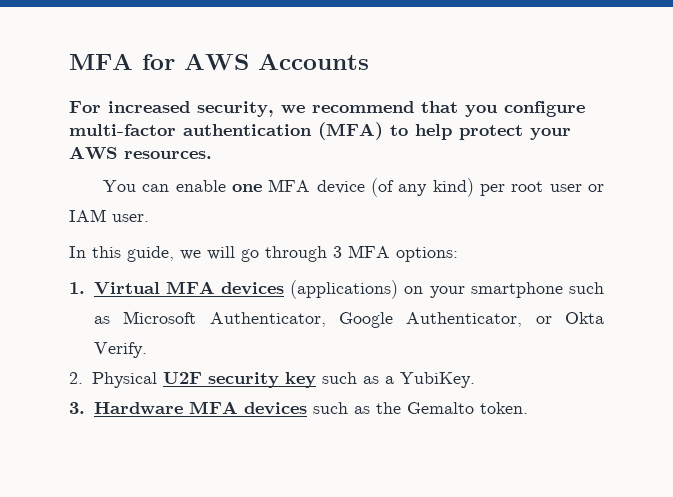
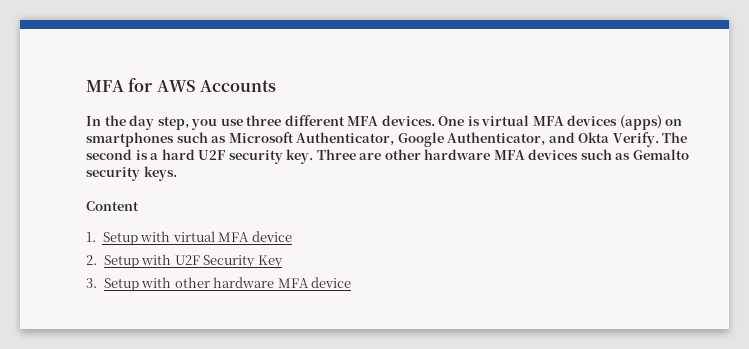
[69,101,585,117] [69,122,571,140] [69,146,212,160] [102,178,605,197] [69,209,149,222] [69,245,458,262] [69,280,563,299] For increased security, we recommend that you configure multi-factor authentication (MFA) to help protect your AWS resources. // You can enable one MFA device (of any kind) per root user or IAM user. // In this guide, we will go through 3 MFA options: // 1. Virtual MFA devices (applications) on your smartphone -> [86,115,683,130] [86,132,174,147] In the day step, you use three different MFA devices. One is virtual MFA devices (apps) on smartphones
[535,316,552,324] or -> [548,132,575,143] and
[69,372,475,388] [69,401,528,415] // 2. Physical U2F security key such as a YubiKey. // 3. Hardware MFA devices such as the Gemalto token. -> [662,132,688,143] [86,149,689,164] [86,166,177,181] [86,201,139,211] [86,231,292,245] [86,254,283,269] [86,277,352,291] The second is a hard U2F security key. Three are other hardware MFA devices such as Gemalto security keys. // Content // 1. Setup with virtual MFA device // 2. Setup with U2F Security Key // 3. Setup with other hardware MFA device

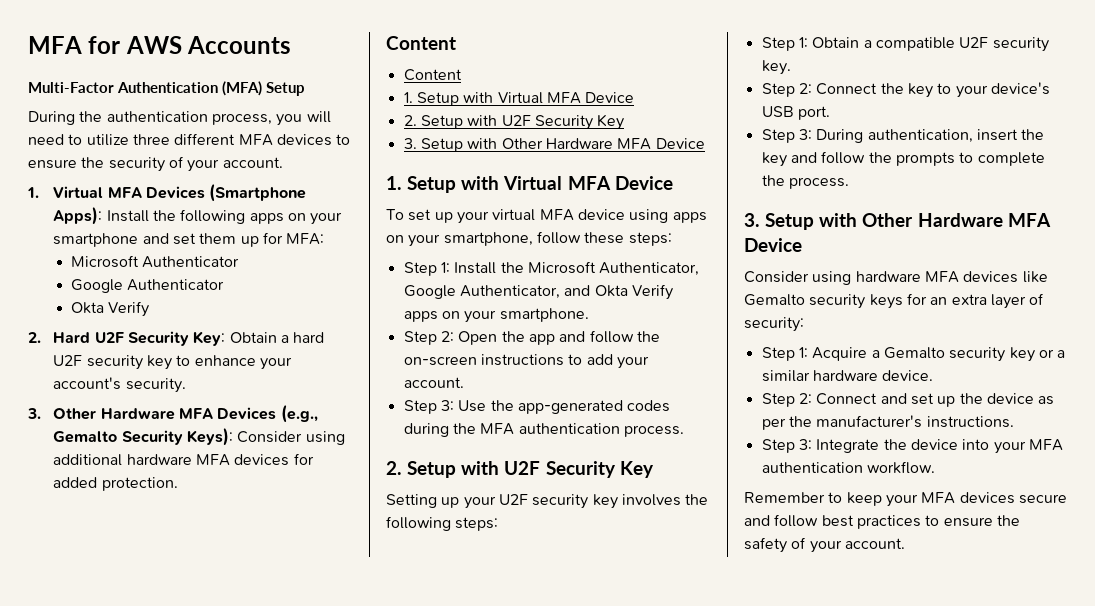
[86,115,683,130] [86,132,227,147] In the day step, you use three different MFA devices. One is virtual MFA devices (apps) on smartphones such as -> [28,81,306,96] [28,111,331,126] [28,133,351,146] [28,156,283,172] [27,184,307,202] [53,207,343,225] [53,232,325,247] [71,255,240,268] [71,279,225,293] [71,301,150,317] [28,331,325,346] [53,355,293,370] [53,377,186,393] [27,405,318,423] [53,428,345,446] [53,453,314,466] [53,477,178,491] [386,36,456,50] [403,69,462,81] [403,92,635,106] [403,114,625,130] [403,138,705,152] [386,176,673,193] [386,209,707,224] [386,231,672,247] [403,262,524,276] Multi-Factor Authentication (MFA) Setup // During the authentication process, you will need to utilize three different MFA devices to ensure the security of your account. // 1. Virtual MFA Devices (Smartphone Apps): Install the following apps on your smartphone and set them up for MFA: // Microsoft Authenticator // Google Authenticator // Okta Verify // 2. Hard U2F Security Key: Obtain a hard U2F security key to enhance your account's security. // 3. Other Hardware MFA Devices (e.g., Gemalto Security Keys): Consider using additional hardware MFA devices for added protection. // Content // Content // 1. Setup with Virtual MFA Device // 2. Setup with U2F Security Key // 3. Setup with Other Hardware MFA Device // 1. Setup with Virtual MFA Device // To set up your virtual MFA device using apps on your smartphone, follow these steps: // Step 1: Install the
[612,132,688,147] [86,149,689,164] [86,166,177,181] [86,201,139,211] [86,231,292,245] [86,254,283,269] [86,277,352,291] Verify. The second is a hard U2F security key. Three are other hardware MFA devices such as Gemalto security keys. // Content // 1. Setup with virtual MFA device // 2. Setup with U2F Security Key // 3. Setup with other hardware MFA device -> [631,284,673,300] [403,308,589,323] [403,330,660,345] [403,354,649,369] [403,377,464,388] [403,400,671,414] [403,423,684,437] [386,461,654,478] [386,494,709,509] [386,516,499,531] [761,37,1049,52] [761,60,791,75] [761,82,1050,98] [761,106,830,120] [761,129,1045,143] [761,151,1045,167] [761,175,849,189] [744,213,1051,230] [744,238,802,252] [744,271,1048,285] [744,293,1045,309] [744,317,804,332] [761,347,1066,362] [761,370,934,382] [761,393,1055,407] [761,415,1014,430] [761,439,1063,454] [761,461,935,474] [744,492,1067,507] [744,514,1020,529] [744,537,905,553] Verify apps on your smartphone. // Step 2: Open the app and follow the on-screen instructions to add your account. // Step 3: Use the app-generated codes during the MFA authentication process. // 2. Setup with U2F Security Key // Setting up your U2F security key involves the following steps: // Step 1: Obtain a compatible U2F security key. // Step 2: Connect the key to your device's USB port. // Step 3: During authentication, insert the key and follow the prompts to complete the process. // 3. Setup with Other Hardware MFA Device // Consider using hardware MFA devices like Gemalto security keys for an extra layer of security: // Step 1: Acquire a Gemalto security key or a similar hardware device. // Step 2: Connect and set up the device as per the manufacturer's instructions. // Step 3: Integrate the device into your MFA authentication workflow. // Remember to keep your MFA devices secure and follow best practices to ensure the safety of your account.

